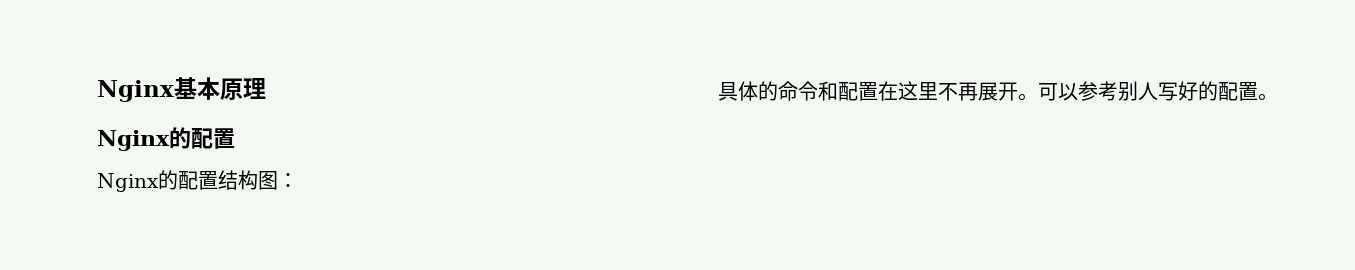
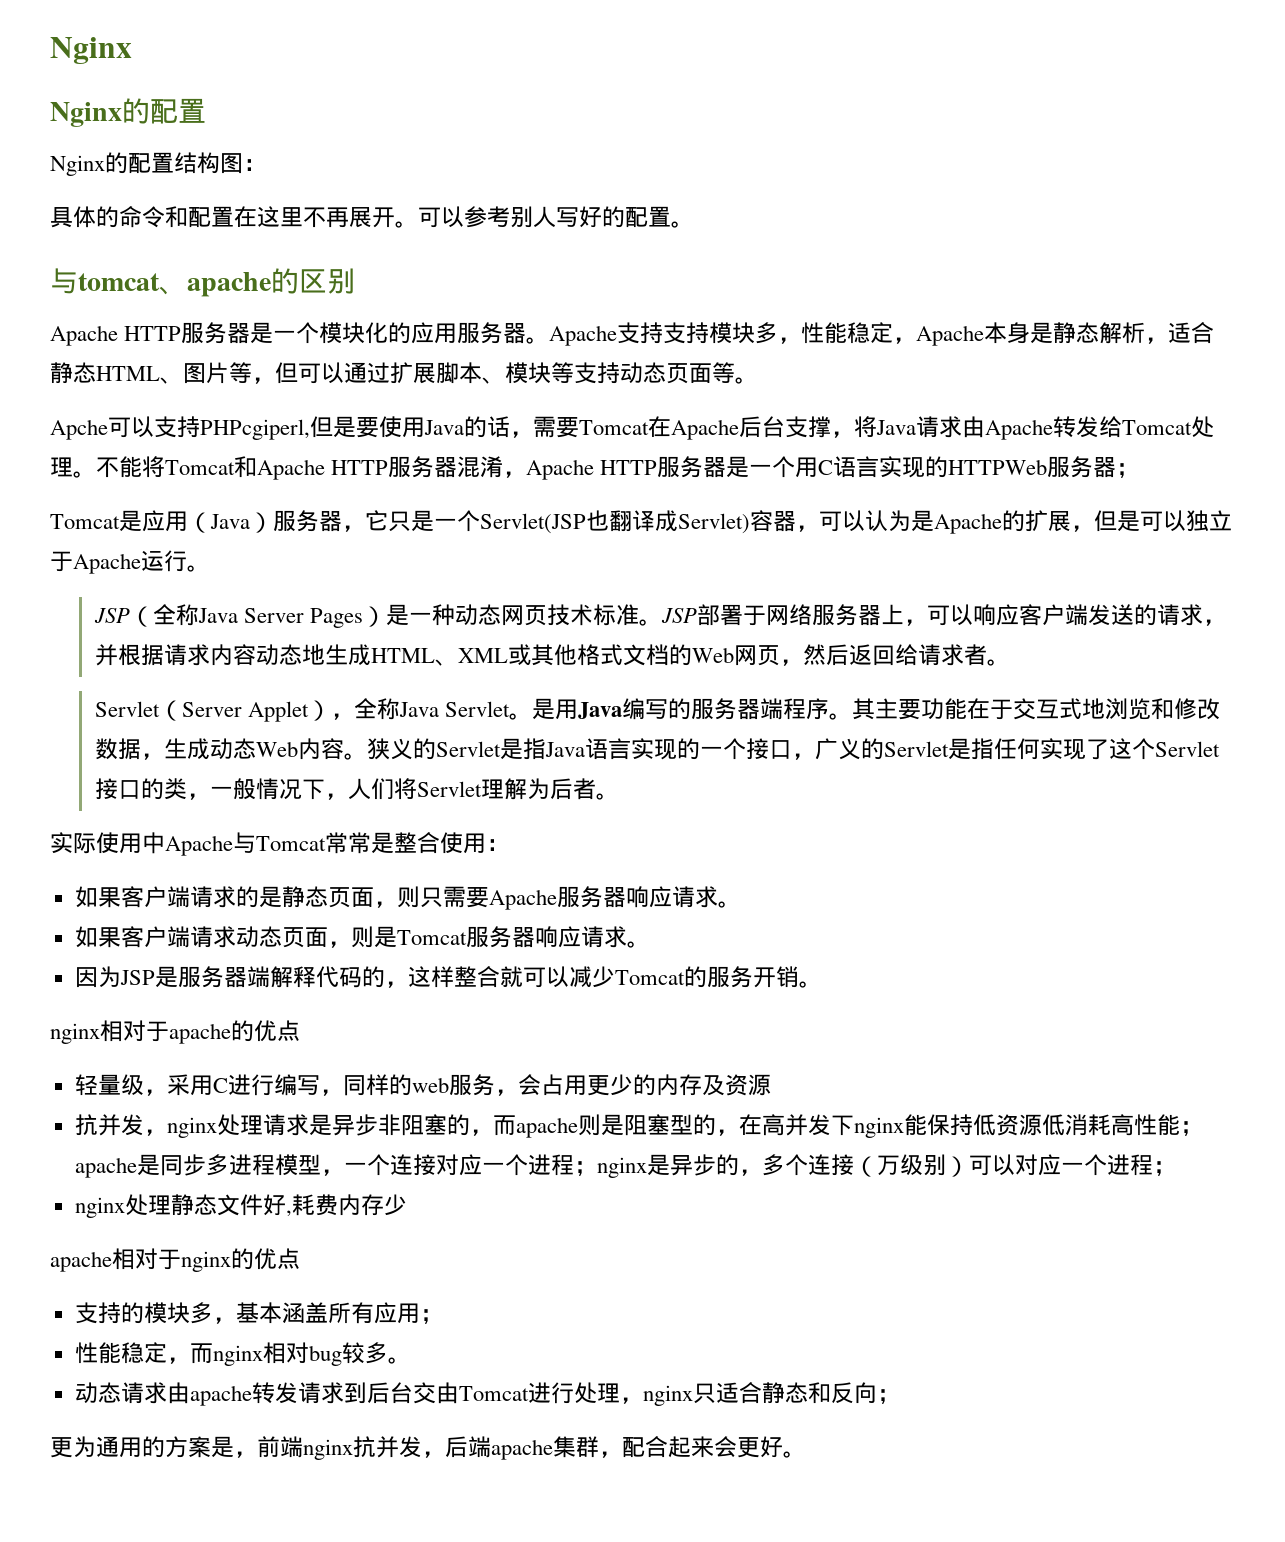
[97,77,266,102] Nginx基本原理 -> [50,37,132,65] Nginx
(1278, 97) none -> [50,268,355,297] [50,322,1215,346] [50,362,758,384] [50,416,1214,440] [50,456,1140,480] [50,510,1232,534] [50,550,210,574] [93,604,1226,628] [94,644,1010,666] [94,698,1220,722] [94,738,1220,760] [94,778,619,800] [50,832,509,856] [74,886,741,910] [74,926,650,948] [74,966,822,988] [50,1020,300,1044] [74,1074,771,1096] [74,1114,1203,1138] [74,1154,1176,1178] [74,1194,407,1218] [50,1248,300,1272] [74,1302,443,1324] [74,1342,411,1366] [74,1382,900,1406] [50,1436,806,1460] // 与tomcat、apache的区别 // Apache HTTP服务器是一个模块化的应用服务器。Apache支持支持模块多，性能稳定，Apache本身是静态解析，适合静态HTML、图片等，但可以通过扩展脚本、模块等支持动态页面等。 // Apche可以支持PHPcgiperl,但是要使用Java的话，需要Tomcat在Apache后台支撑，将Java请求由Apache转发给Tomcat处理。不能将Tomcat和Apache HTTP服务器混淆，Apache HTTP服务器是一个用C语言实现的HTTPWeb服务器； // Tomcat是应用（Java）服务器，它只是一个Servlet(JSP也翻译成Servlet)容器，可以认为是Apache的扩展，但是可以独立于Apache运行。 // JSP（全称Java Server Pages）是一种动态网页技术标准。JSP部署于网络服务器上，可以响应客户端发送的请求，并根据请求内容动态地生成HTML、XML或其他格式文档的Web网页，然后返回给请求者。 // Servlet（Server Applet），全称Java Servlet。是用Java编写的服务器端程序。其主要功能在于交互式地浏览和修改数据，生成动态Web内容。狭义的Servlet是指Java语言实现的一个接口，广义的Servlet是指任何实现了这个Servlet接口的类，一般情况下，人们将Servlet理解为后者。 // 实际使用中Apache与Tomcat常常是整合使用： // 如果客户端请求的是静态页面，则只需要Apache服务器响应请求。 // 如果客户端请求动态页面，则是Tomcat服务器响应请求。 // 因为JSP是服务器端解释代码的，这样整合就可以减少Tomcat的服务开销。 // nginx相对于apache的优点 // 轻量级，采用C进行编写，同样的web服务，会占用更少的内存及资源 // 抗并发，nginx处理请求是异步非阻塞的，而apache则是阻塞型的，在高并发下nginx能保持低资源低消耗高性能；apache是同步多进程模型，一个连接对应一个进程；nginx是异步的，多个连接（万级别）可以对应一个进程； // nginx处理静态文件好,耗费内存少 // apache相对于nginx的优点 // 支持的模块多，基本涵盖所有应用； // 性能稳定，而nginx相对bug较多。 // 动态请求由apache转发请求到后台交由Tomcat进行处理，nginx只适合静态和反向； // 更为通用的方案是，前端nginx抗并发，后端apache集群，配合起来会更好。

